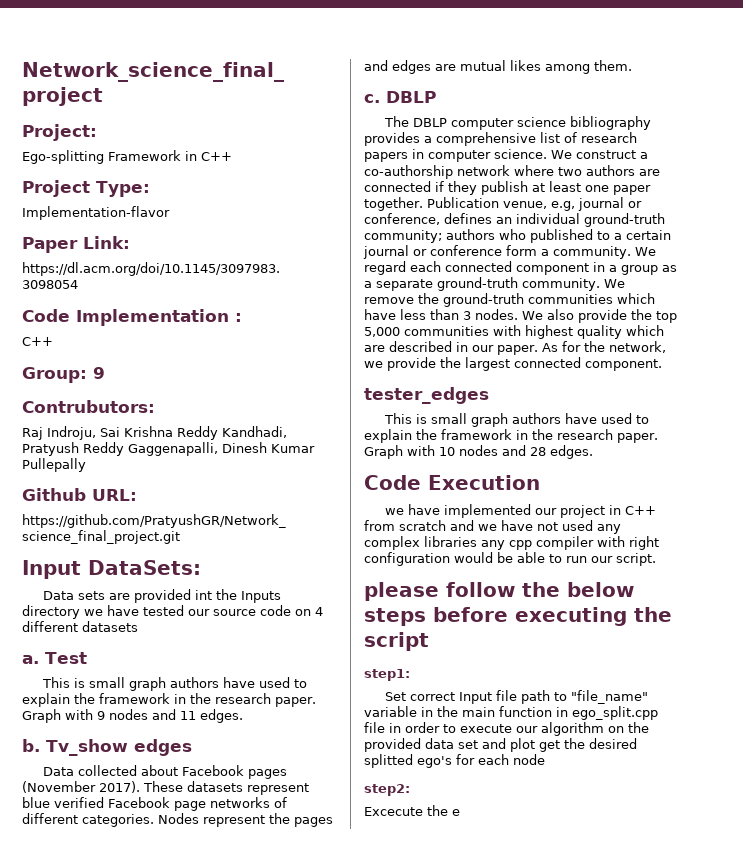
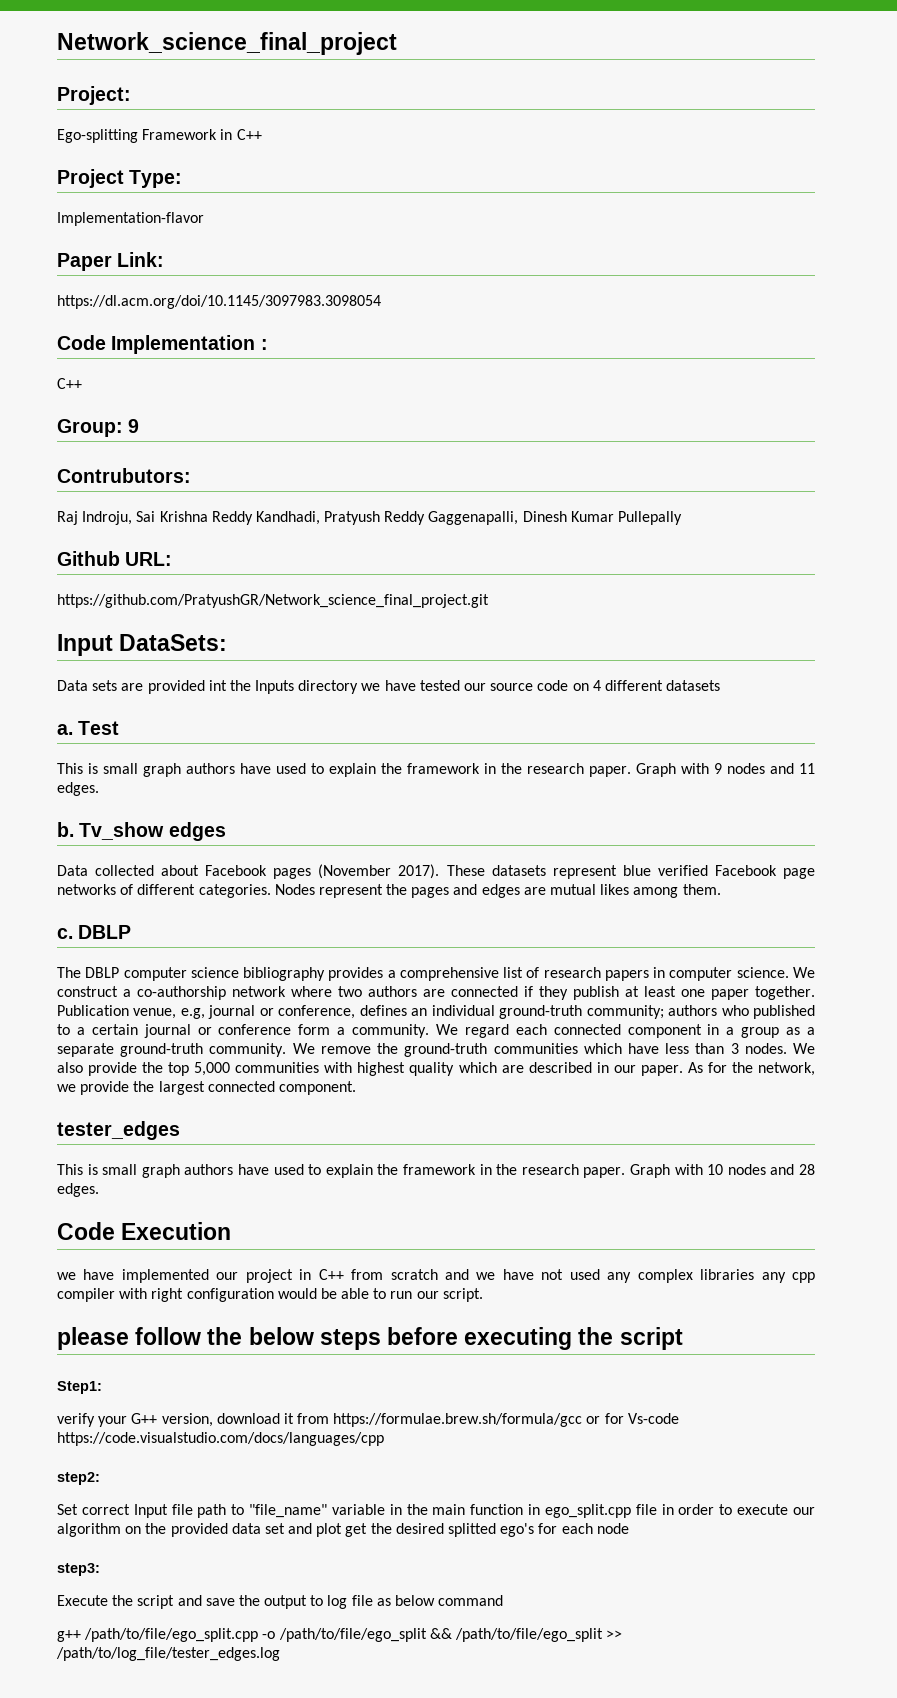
[364,669,410,681] step1: -> [57,1381,102,1394] [57,1413,679,1427] [57,1432,384,1446] [57,1472,100,1485] Step1: // verify your G++ version, download it from https://formulae.brew.sh/formula/gcc or for Vs-code https://code.visualstudio.com/docs/languages/cpp // step2:
[364,784,410,796] [364,805,460,816] step2: // Excecute the e -> [57,1563,100,1576] [57,1595,504,1609] [57,1628,623,1642] [56,1647,280,1661] step3: // Execute the script and save the output to log file as below command // g++ /path/to/file/ego_split.cpp -o /path/to/file/ego_split && /path/to/file/ego_split >> /path/to/log_file/tester_edges.log

